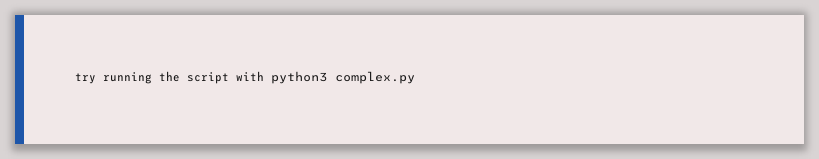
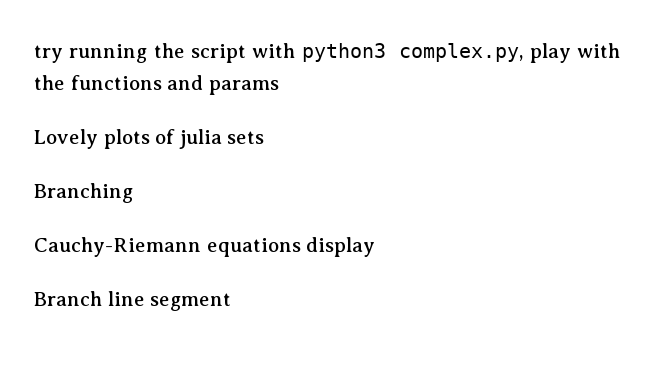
[335,71,415,84] complex.py -> [399,43,620,63] [34,75,279,95] [34,129,265,149] [34,183,133,203] [34,237,376,257] [34,291,232,311] complex.py, play with the functions and params // Lovely plots of julia sets // Branching // Cauchy-Riemann equations display // Branch line segment

